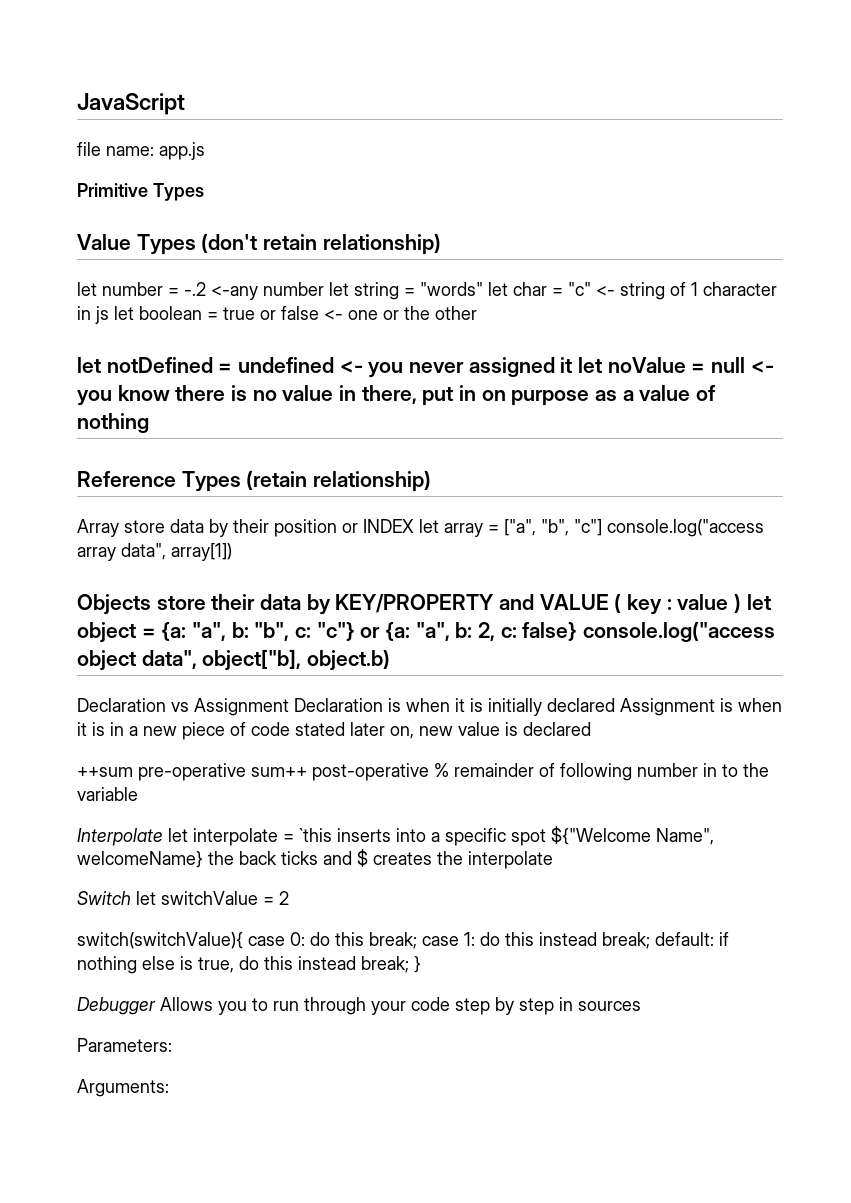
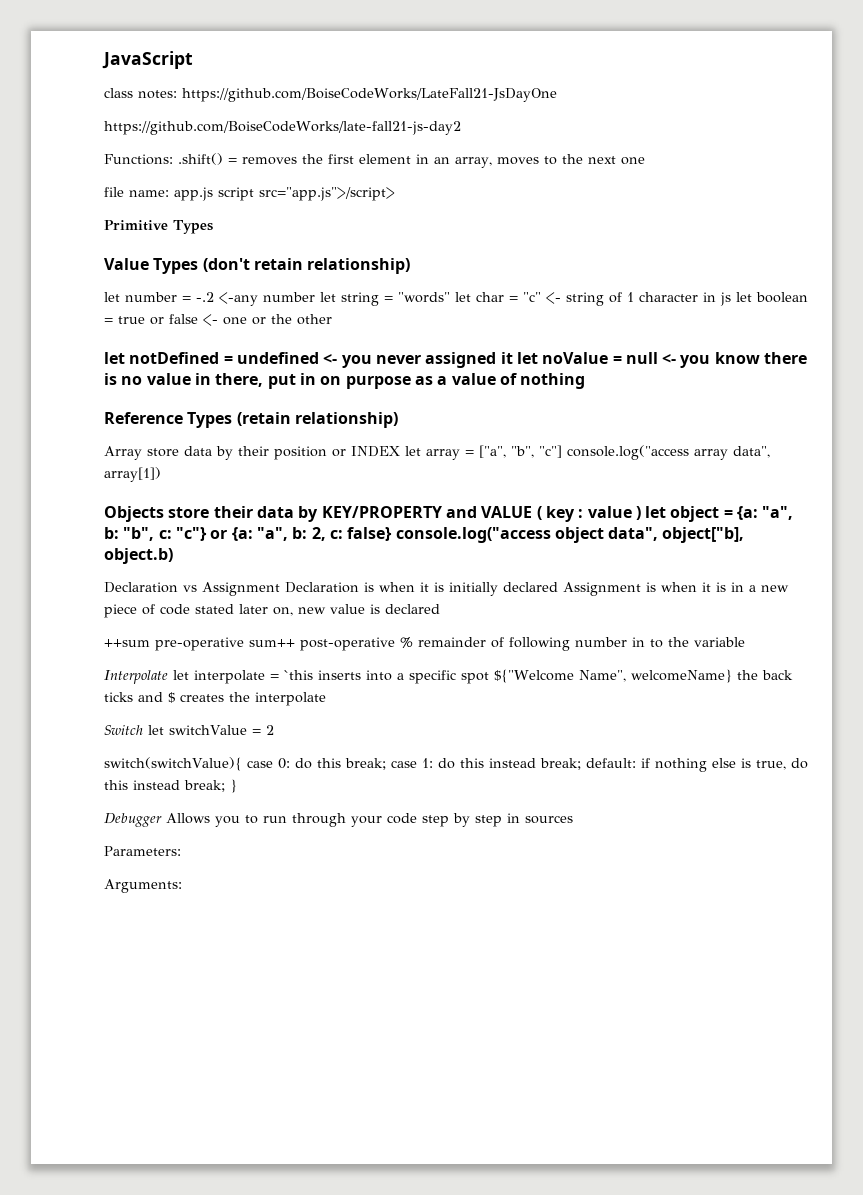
(185, 104) none -> [104,88,557,102] [104,121,461,135] [104,153,645,168] // class notes: https://github.com/BoiseCodeWorks/LateFall21-JsDayOne // https://github.com/BoiseCodeWorks/late-fall21-js-day2 // Functions: .shift() = removes the first element in an array, moves to the next one
(205, 151) none -> [218,187,395,201] script src="app.js">/script>

